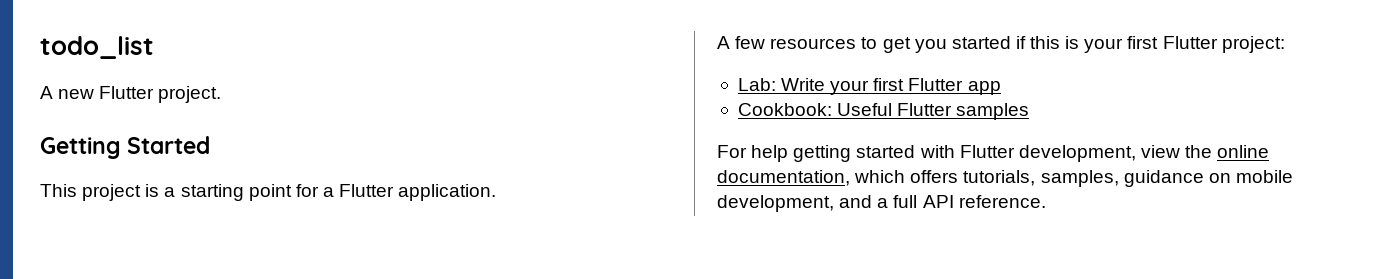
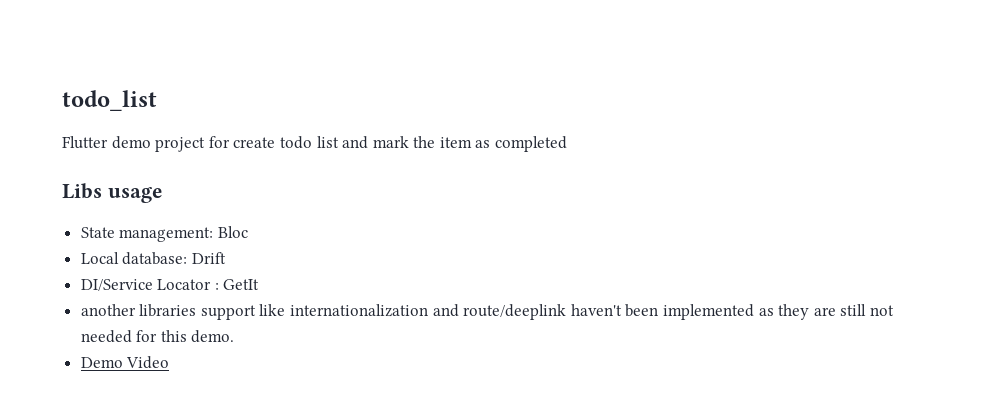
[40,86,222,103] [40,136,211,159] [40,184,497,201] [717,36,1285,53] [737,78,1001,95] [737,103,1030,120] [717,145,1270,162] [717,170,1293,187] [717,195,1046,212] A new Flutter project. // Getting Started // This project is a starting point for a Flutter application. // A few resources to get you started if this is your first Flutter project: // Lab: Write your first Flutter app // Cookbook: Useful Flutter samples // For help getting started with Flutter development, view the online documentation, which offers tutorials, samples, guidance on mobile development, and a full API reference. -> [62,136,568,152] [62,183,163,203] [80,226,248,242] [80,252,226,265] [80,279,260,291] [80,304,894,320] [80,330,235,343] [80,356,170,369] Flutter demo project for create todo list and mark the item as completed // Libs usage // State management: Bloc // Local database: Drift // DI/Service Locator : GetIt // another libraries support like internationalization and route/deeplink haven't been implemented as they are still not needed for this demo. // Demo Video

